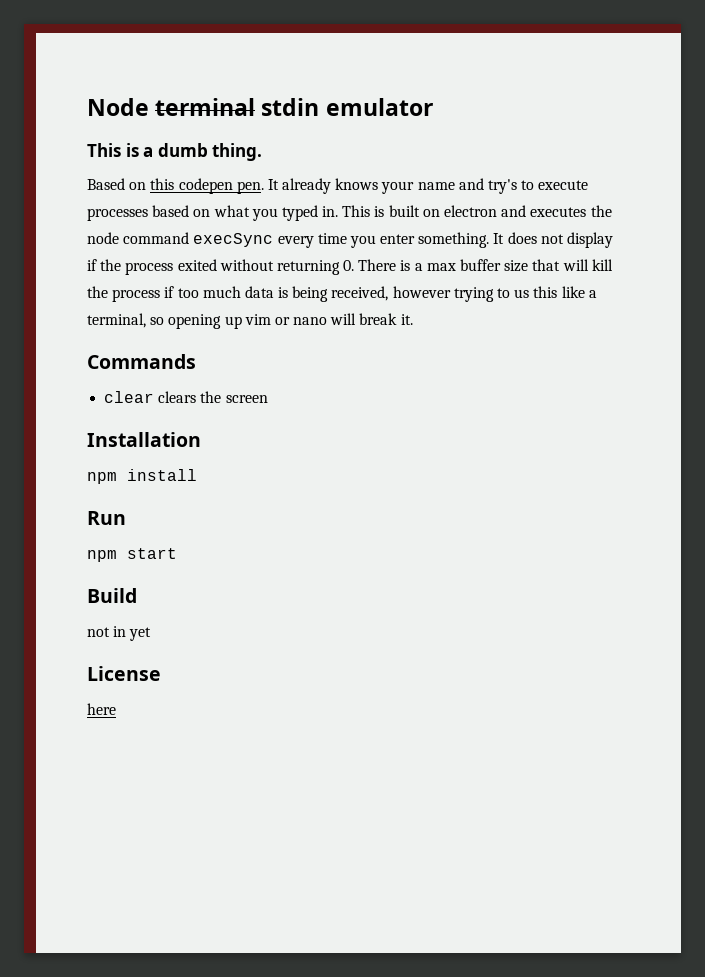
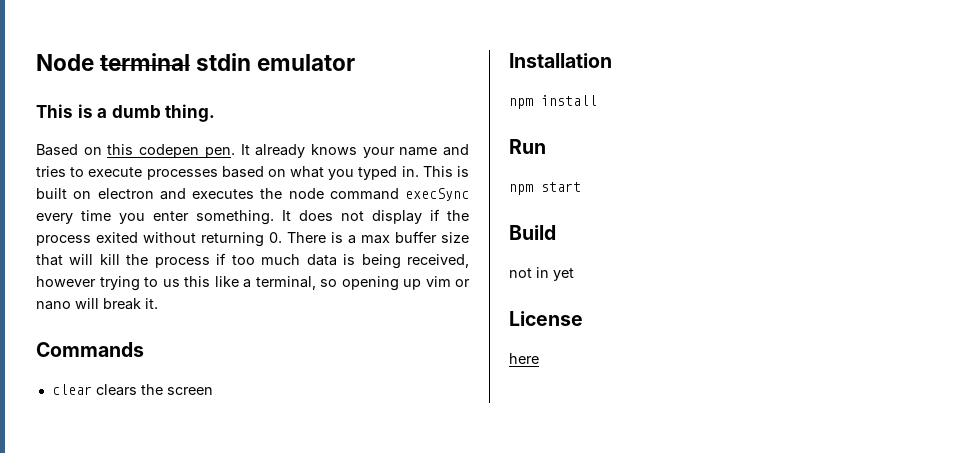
[488,179,518,194] try's -> [36,166,66,177] tries

